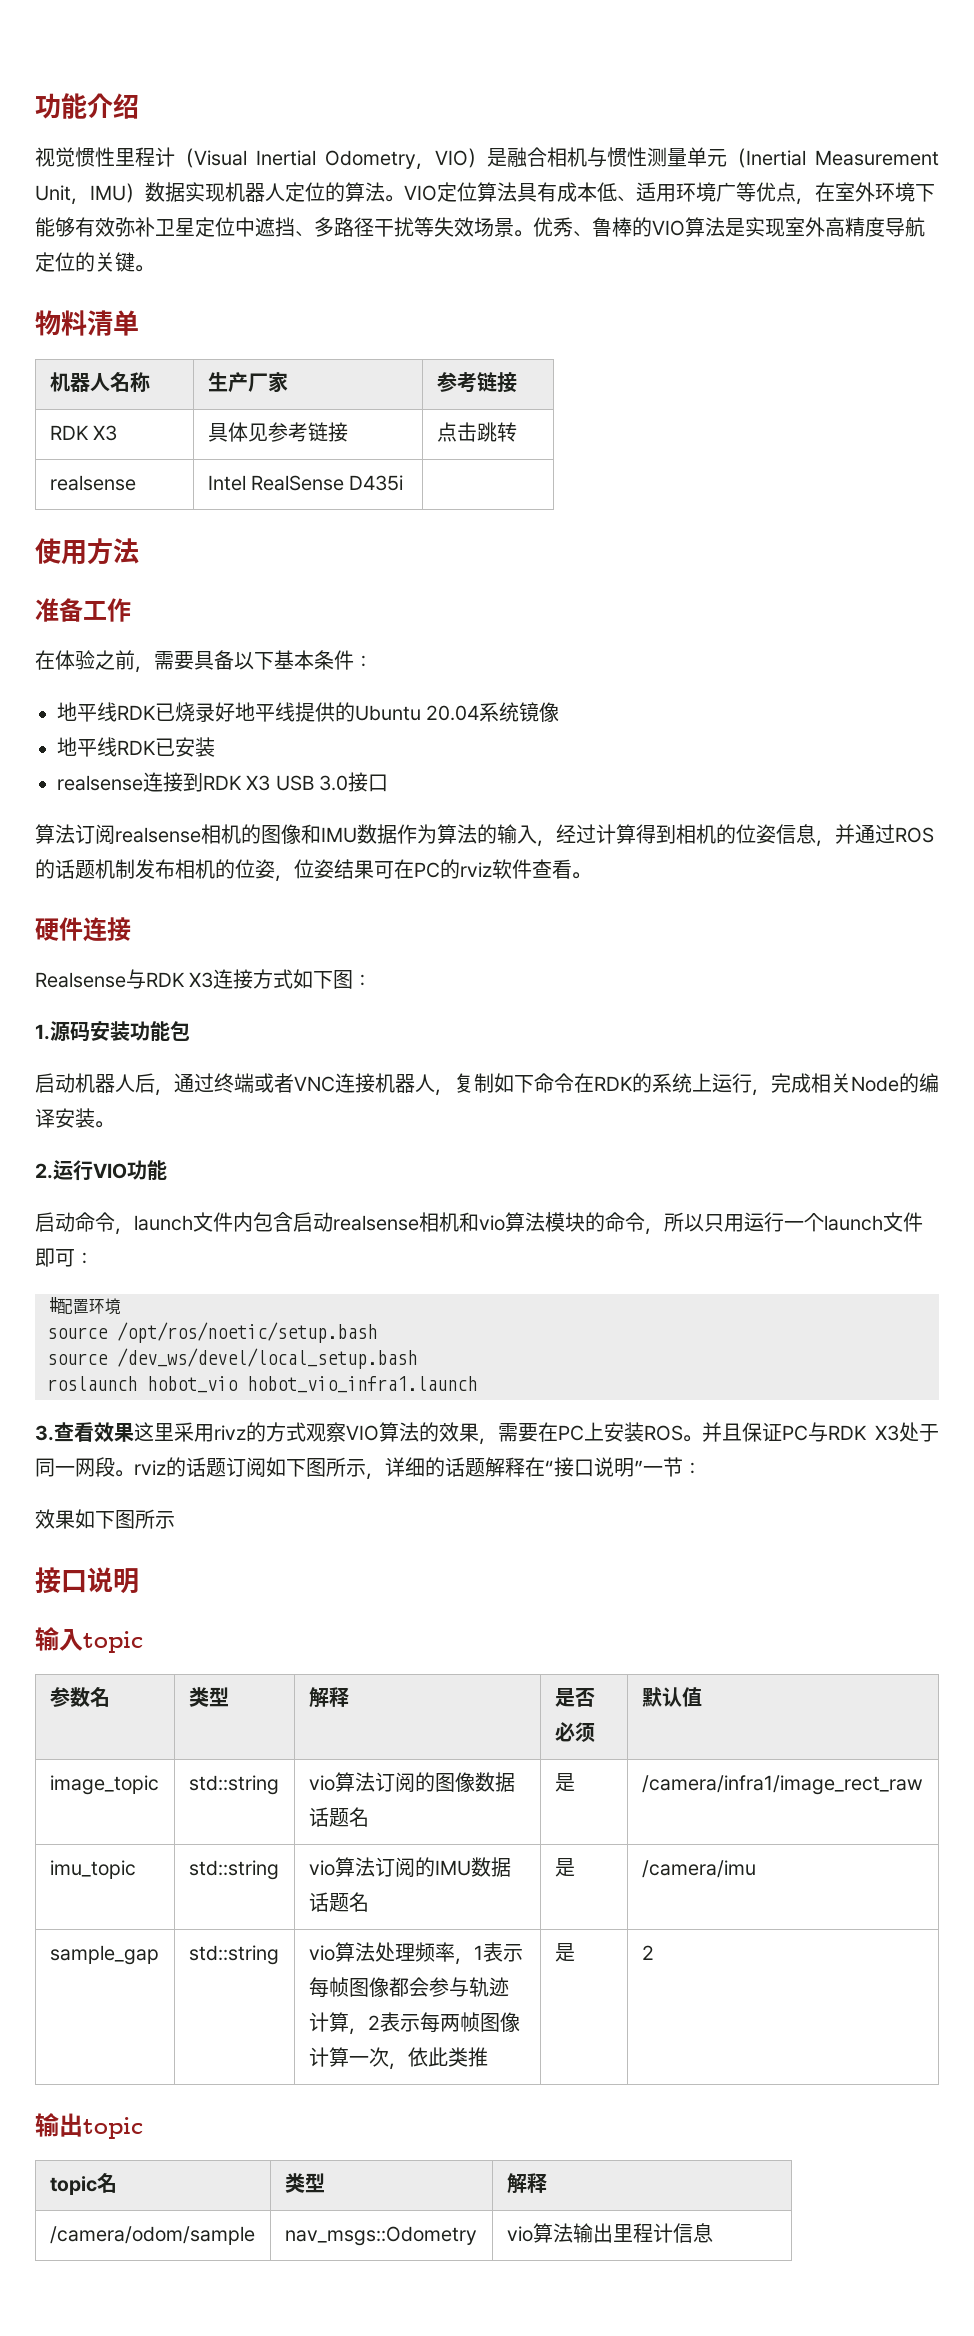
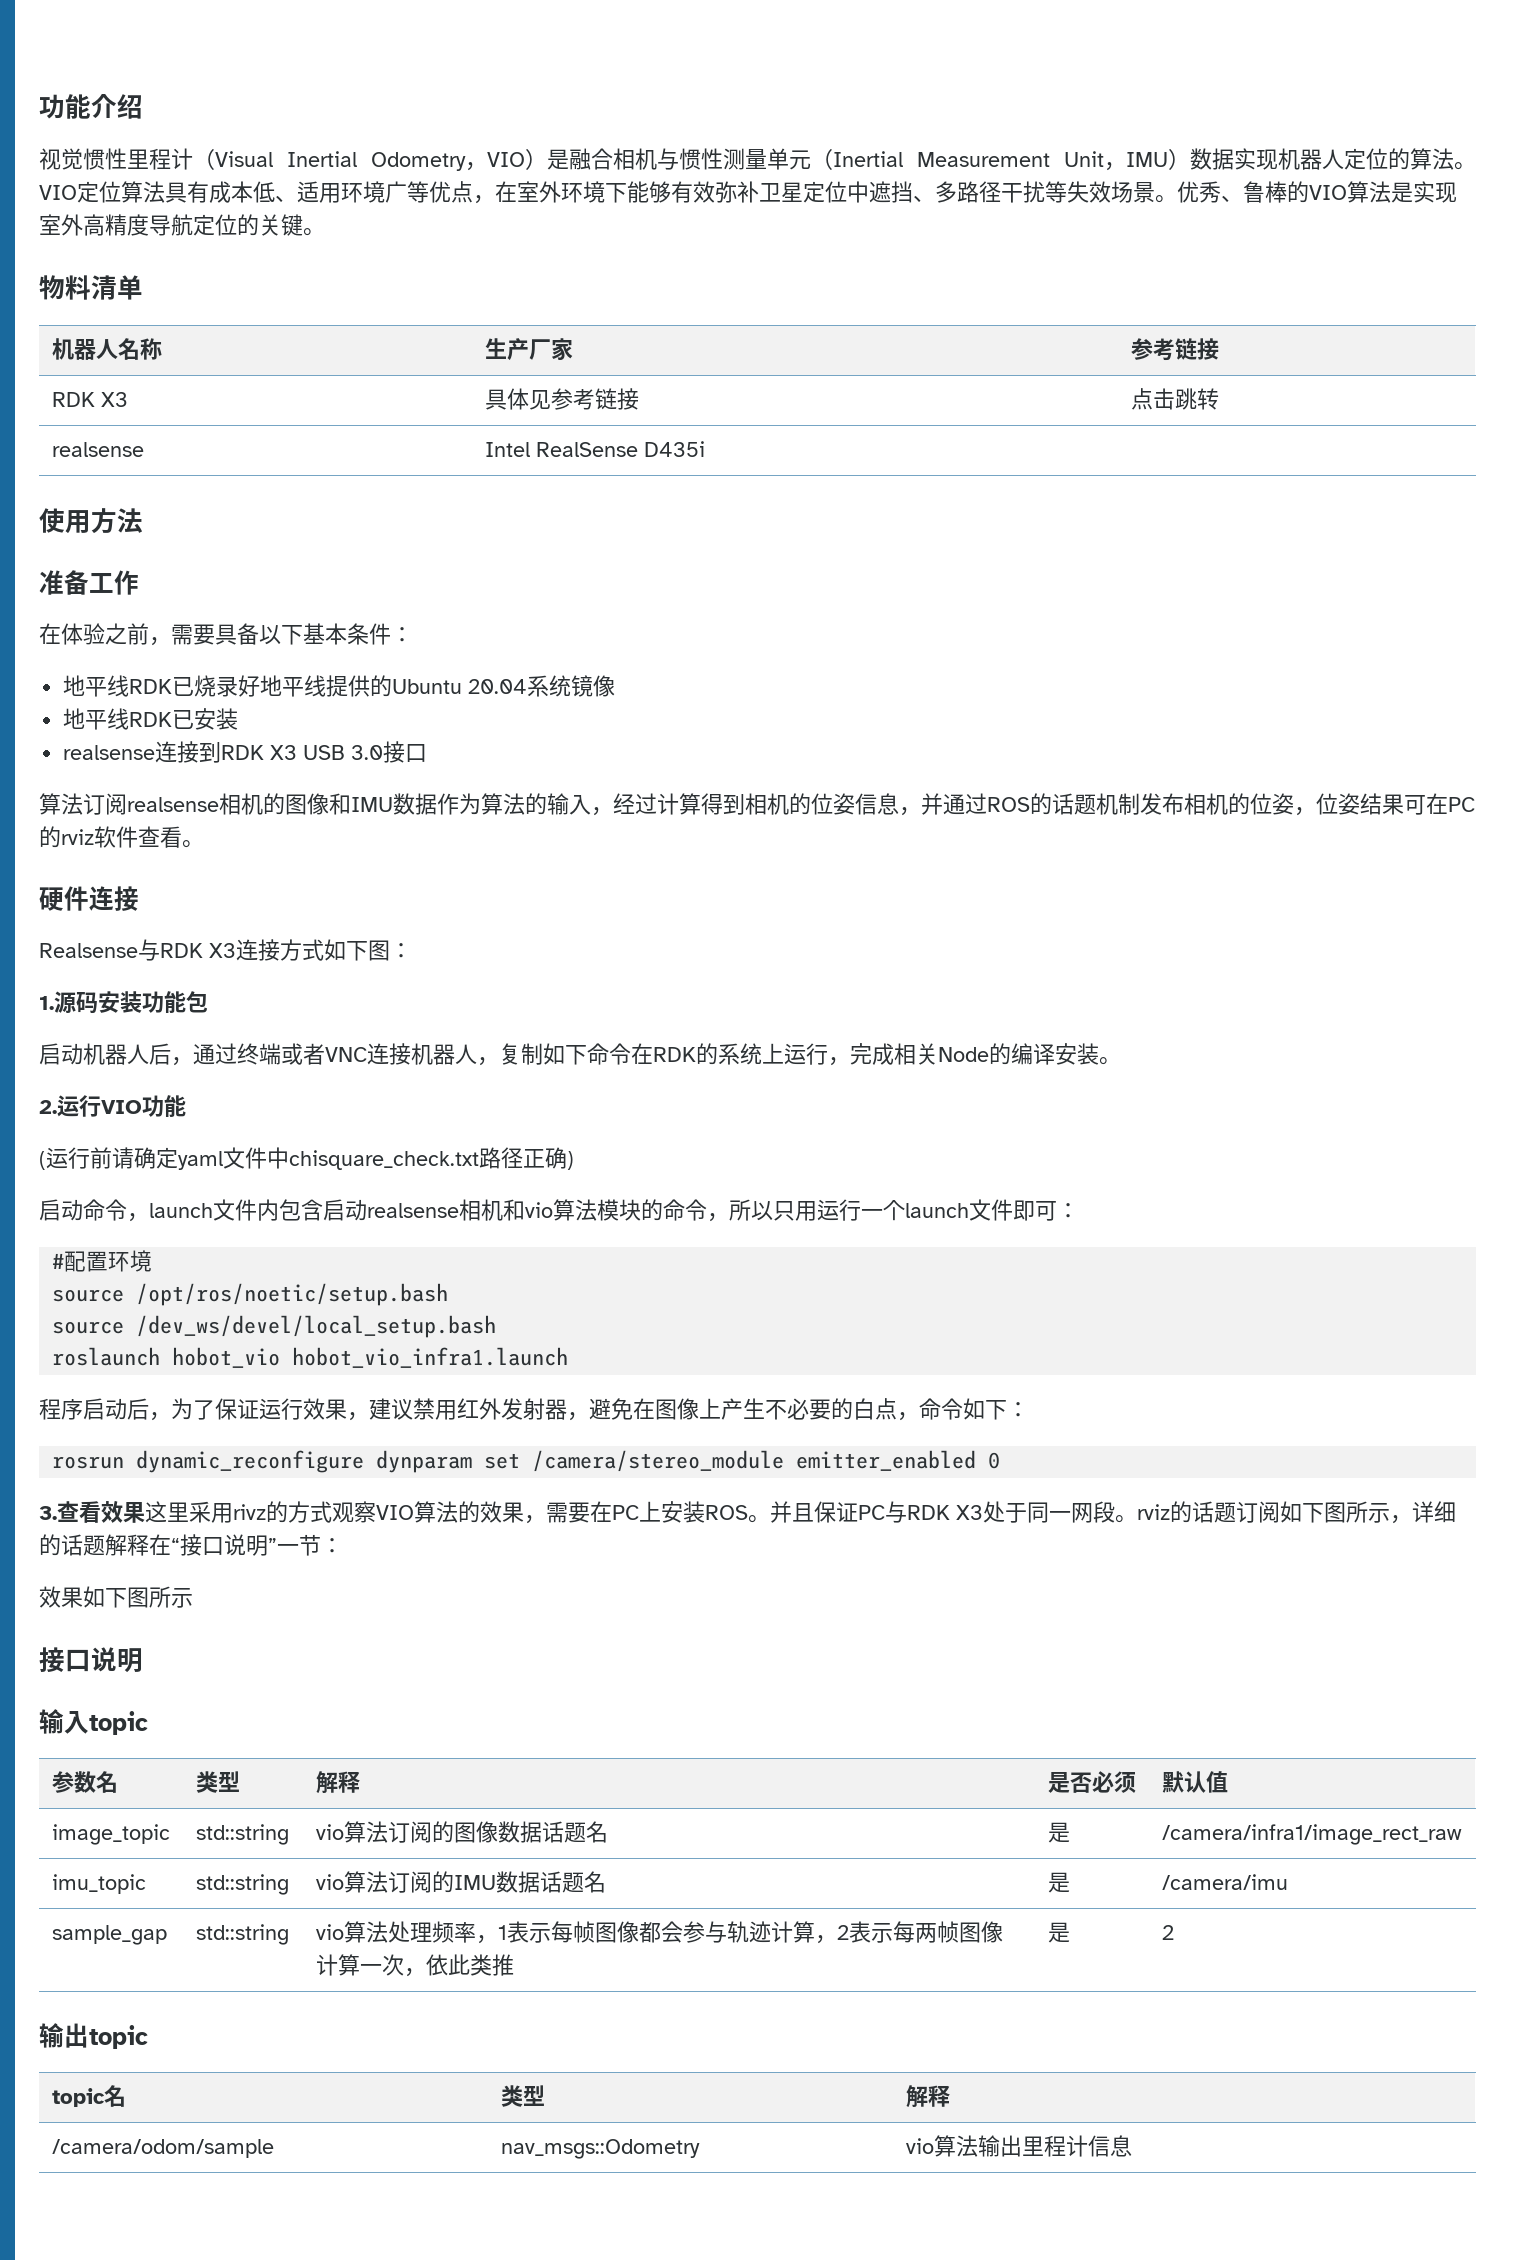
(167, 1170) none -> [39,1147,574,1170] // (运行前请确定yaml文件中chisquare_check.txt路径正确)
(477, 1384) none -> [39,1398,1029,1421] [52,1450,1001,1473] // 程序启动后，为了保证运行效果，建议禁用红外发射器，避免在图像上产生不必要的白点，命令如下： // rosrun dynamic_reconfigure dynparam set /camera/stereo_module emitter_enabled 0

